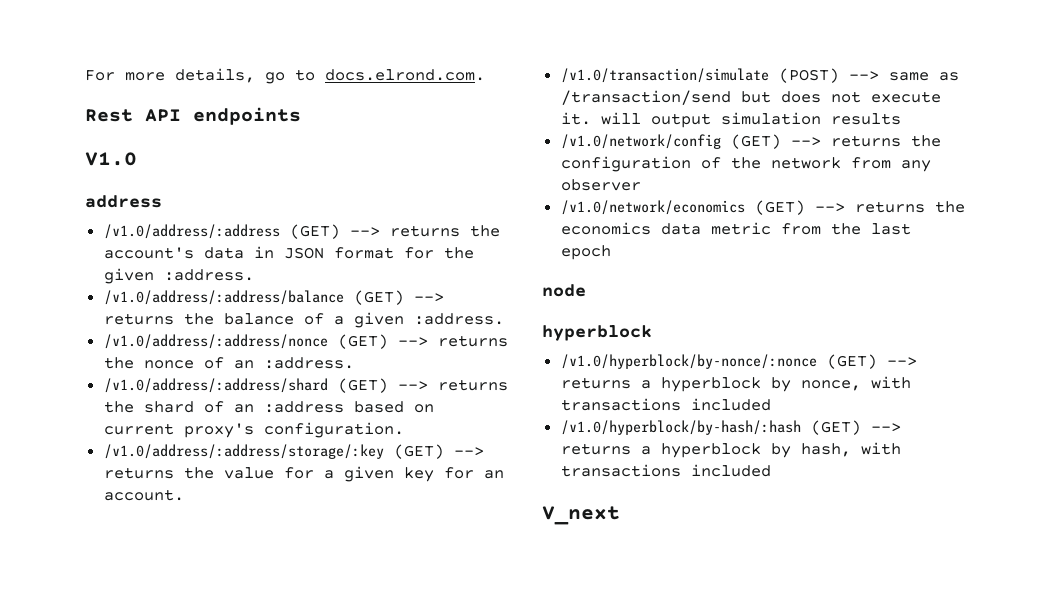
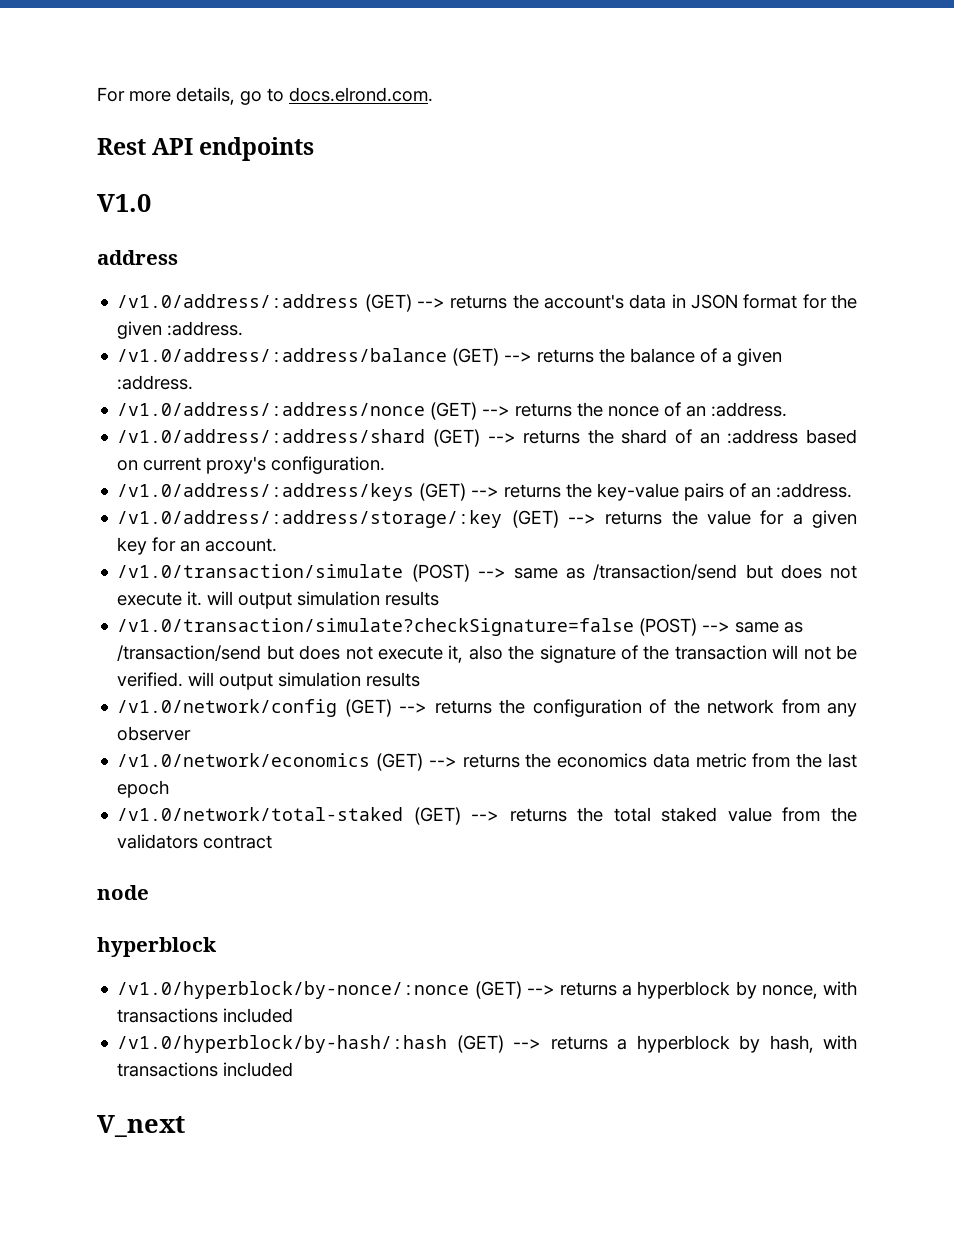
(404, 430) none -> [117,483,853,501] // /v1.0/address/:address/keys (GET) --> returns the key-value pairs of an :address.
(901, 119) none -> [117,618,804,636] [117,645,858,663] [117,672,421,690] // /v1.0/transaction/simulate?checkSignature=false (POST) --> same as /transaction/send but does not execute it, also the signature of the transaction will not be verified. will output simulation results
(611, 252) none -> [117,807,857,825] [117,834,273,849] // /v1.0/network/total-staked (GET) --> returns the total staked value from the validators contract

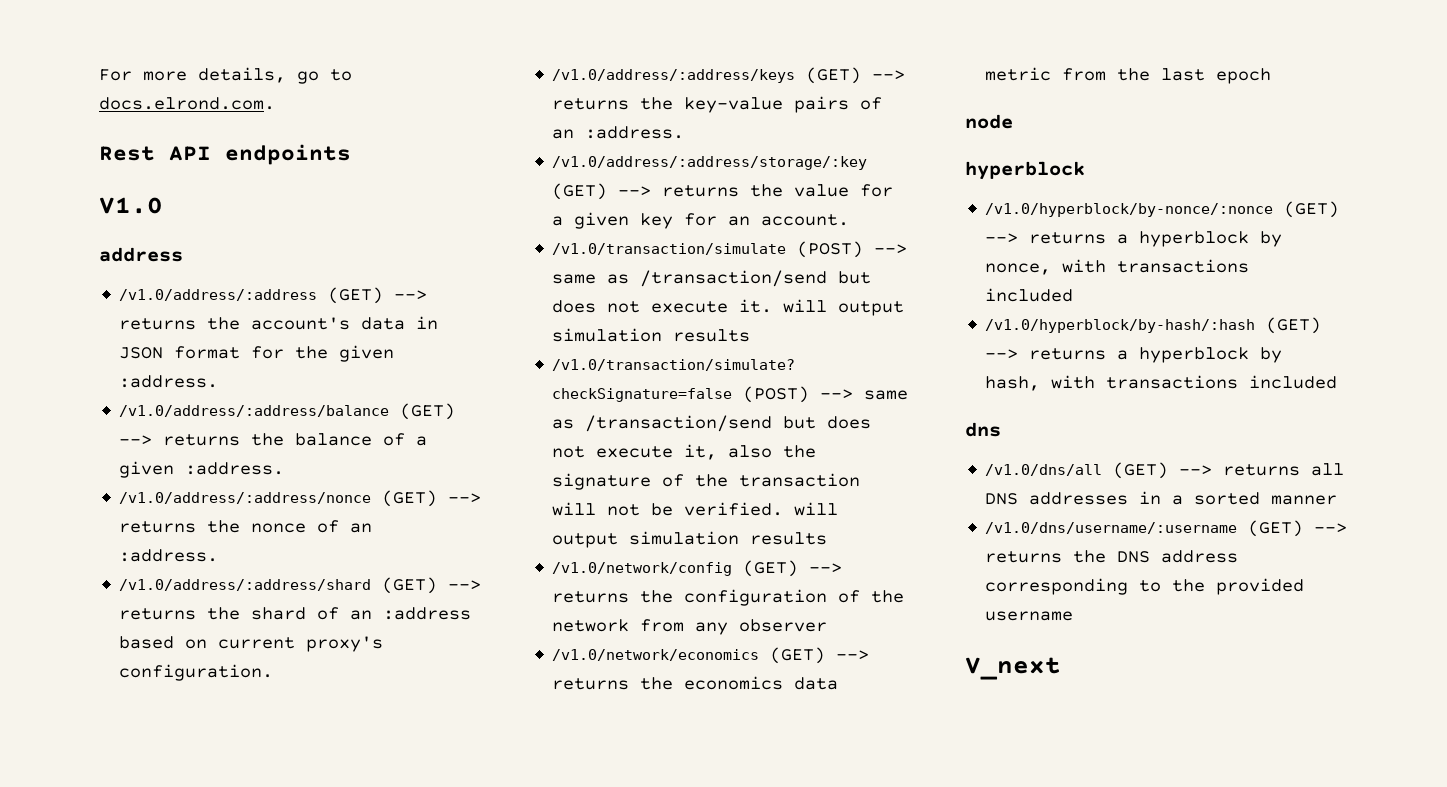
[117,807,857,825] [117,834,273,849] // /v1.0/network/total-staked (GET) --> returns the total staked value from the validators contract -> (1272, 76) none
(294, 1069) none -> [965,422,1001,437] [985,462,1345,479] [985,491,1338,505] [985,520,1348,537] [985,550,1239,563] [985,578,1305,595] [985,611,1074,621] // dns // /v1.0/dns/all (GET) --> returns all DNS addresses in a sorted manner // /v1.0/dns/username/:username (GET) --> returns the DNS address corresponding to the provided username

